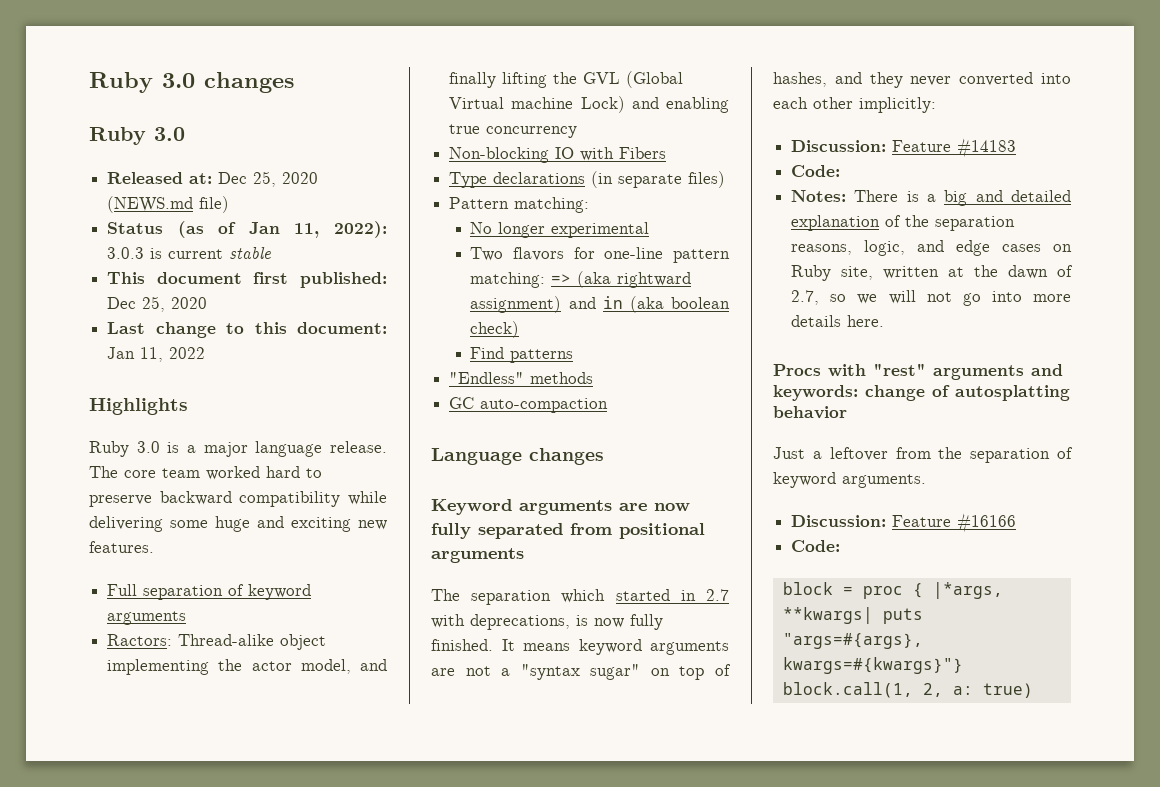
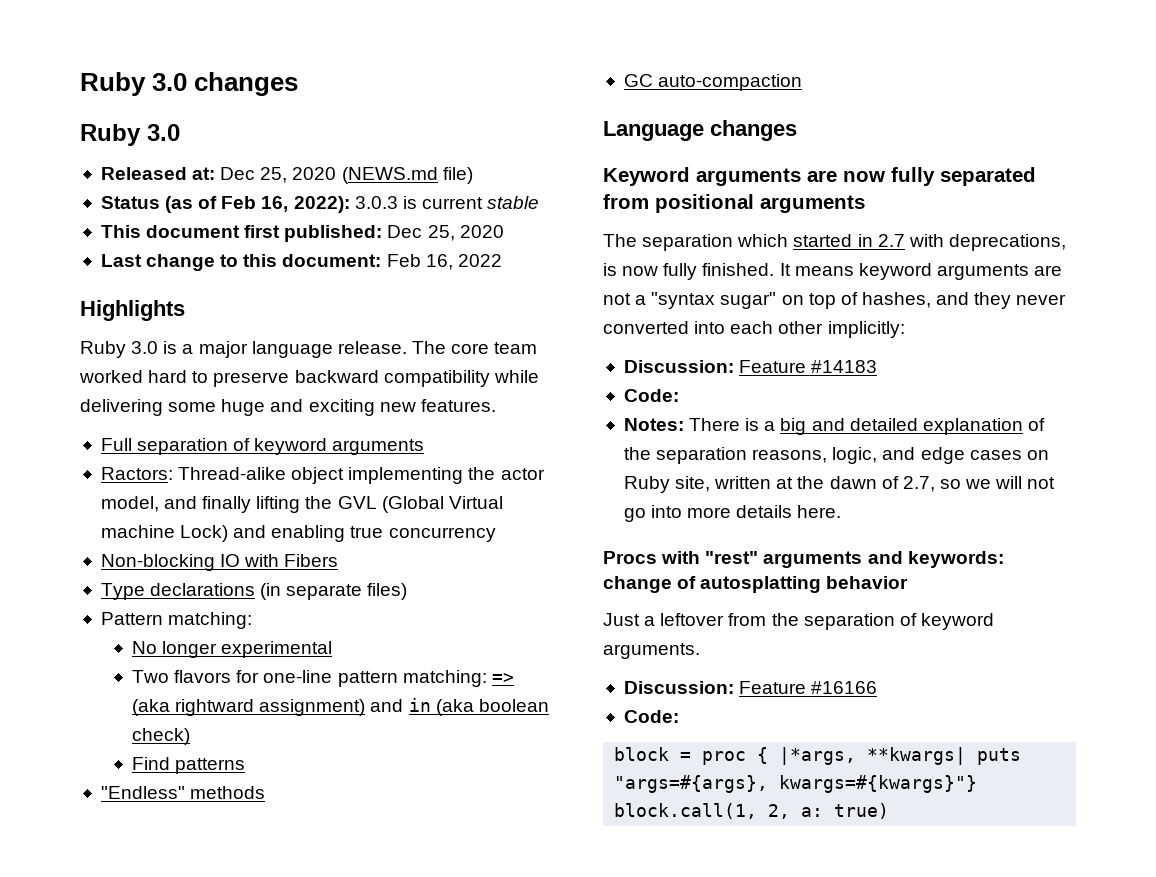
[248,222,320,238] Jan 11, -> [221,196,289,212] Feb 16,
[107,347,164,362] Jan 11, -> [386,254,453,270] Feb 16,

